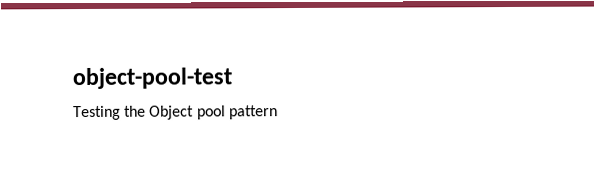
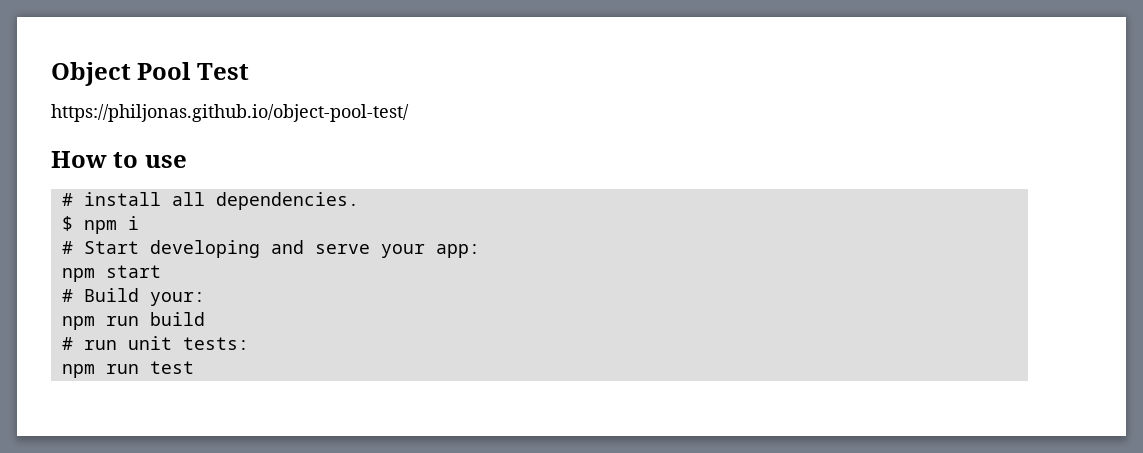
[72,67,232,90] [73,105,278,121] object-pool-test // Testing the Object pool pattern -> [51,62,249,86] [51,104,409,122] [51,151,187,168] [61,192,359,210] [61,216,139,234] [61,240,480,258] [61,265,161,282] [61,288,205,306] [61,312,205,330] [61,336,249,350] [61,361,194,378] Object Pool Test // https://philjonas.github.io/object-pool-test/ // How to use // # install all dependencies. // $ npm i // # Start developing and serve your app: // npm start // # Build your: // npm run build // # run unit tests: // npm run test

